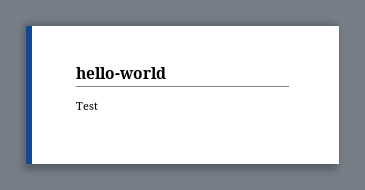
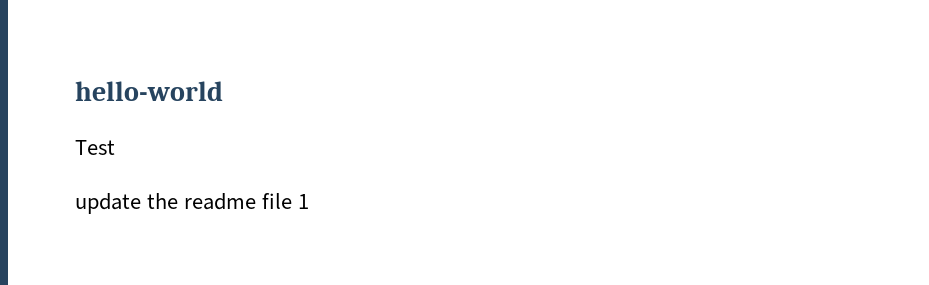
(98, 106) none -> [75,193,310,214] // update the readme file 1

